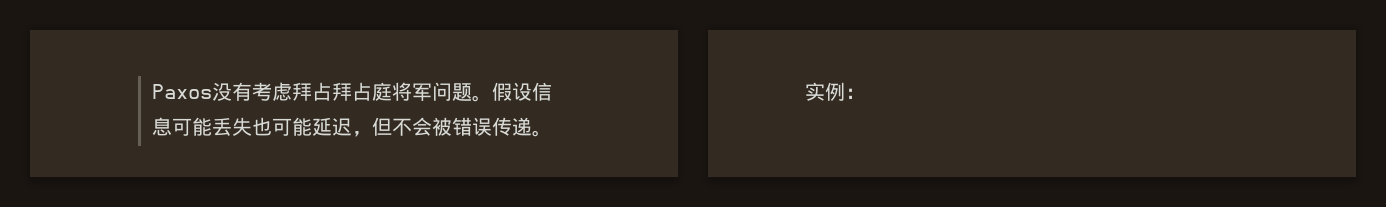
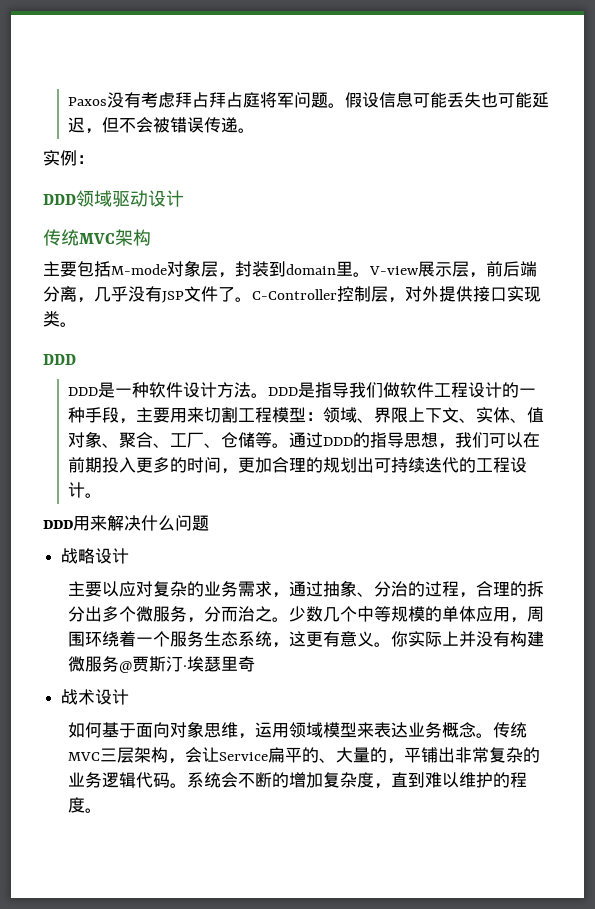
(865, 93) none -> [43,190,184,207] [43,229,151,246] [43,260,537,278] [43,286,541,303] [43,311,77,327] [43,354,76,365] [68,382,537,398] [68,407,545,424] [68,431,541,449] [68,457,528,474] [68,482,103,498] [43,515,209,531] [61,548,130,564] [68,580,545,598] [68,606,545,623] [68,631,545,648] [68,656,256,673] [61,689,130,705] [68,721,528,739] [68,747,541,764] [68,772,528,789] [68,797,103,813] // DDD领域驱动设计 // 传统MVC架构 // 主要包括M-mode对象层，封装到domain里。V-view展示层，前后端分离，几乎没有JSP文件了。C-Controller控制层，对外提供接口实现类。 // DDD // DDD是一种软件设计方法。DDD是指导我们做软件工程设计的一种手段，主要用来切割工程模型：领域、界限上下文、实体、值对象、聚合、工厂、仓储等。通过DDD的指导思想，我们可以在前期投入更多的时间，更加合理的规划出可持续迭代的工程设计。 // DDD用来解决什么问题 // 战略设计 // 主要以应对复杂的业务需求，通过抽象、分治的过程，合理的拆分出多个微服务，分而治之。少数几个中等规模的单体应用，周围环绕着一个服务生态系统，这更有意义。你实际上并没有构建微服务@贾斯汀·埃瑟里奇 // 战术设计 // 如何基于面向对象思维，运用领域模型来表达业务概念。传统MVC三层架构，会让Service扁平的、大量的，平铺出非常复杂的业务逻辑代码。系统会不断的增加复杂度，直到难以维护的程度。

